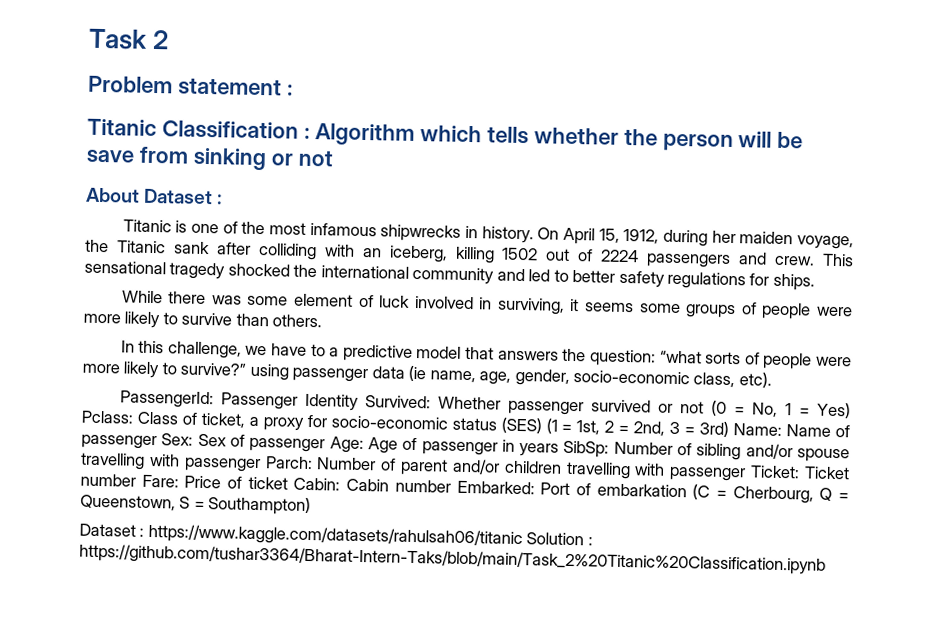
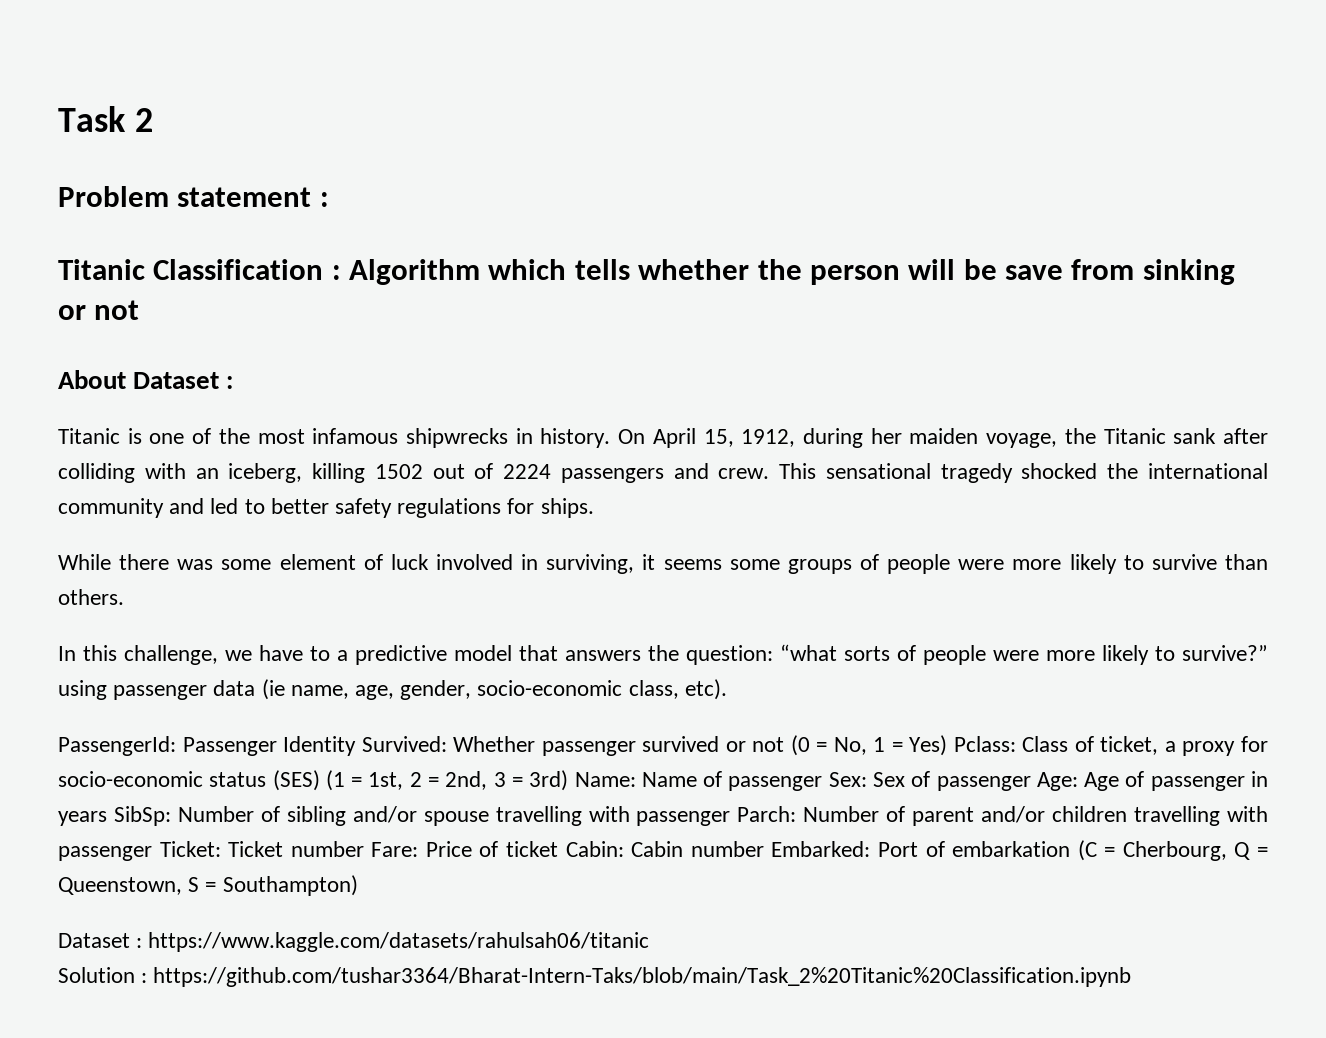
(523, 536) none -> (650, 942) //

